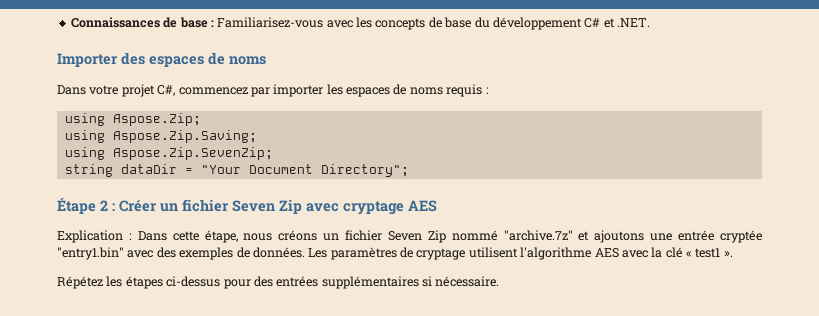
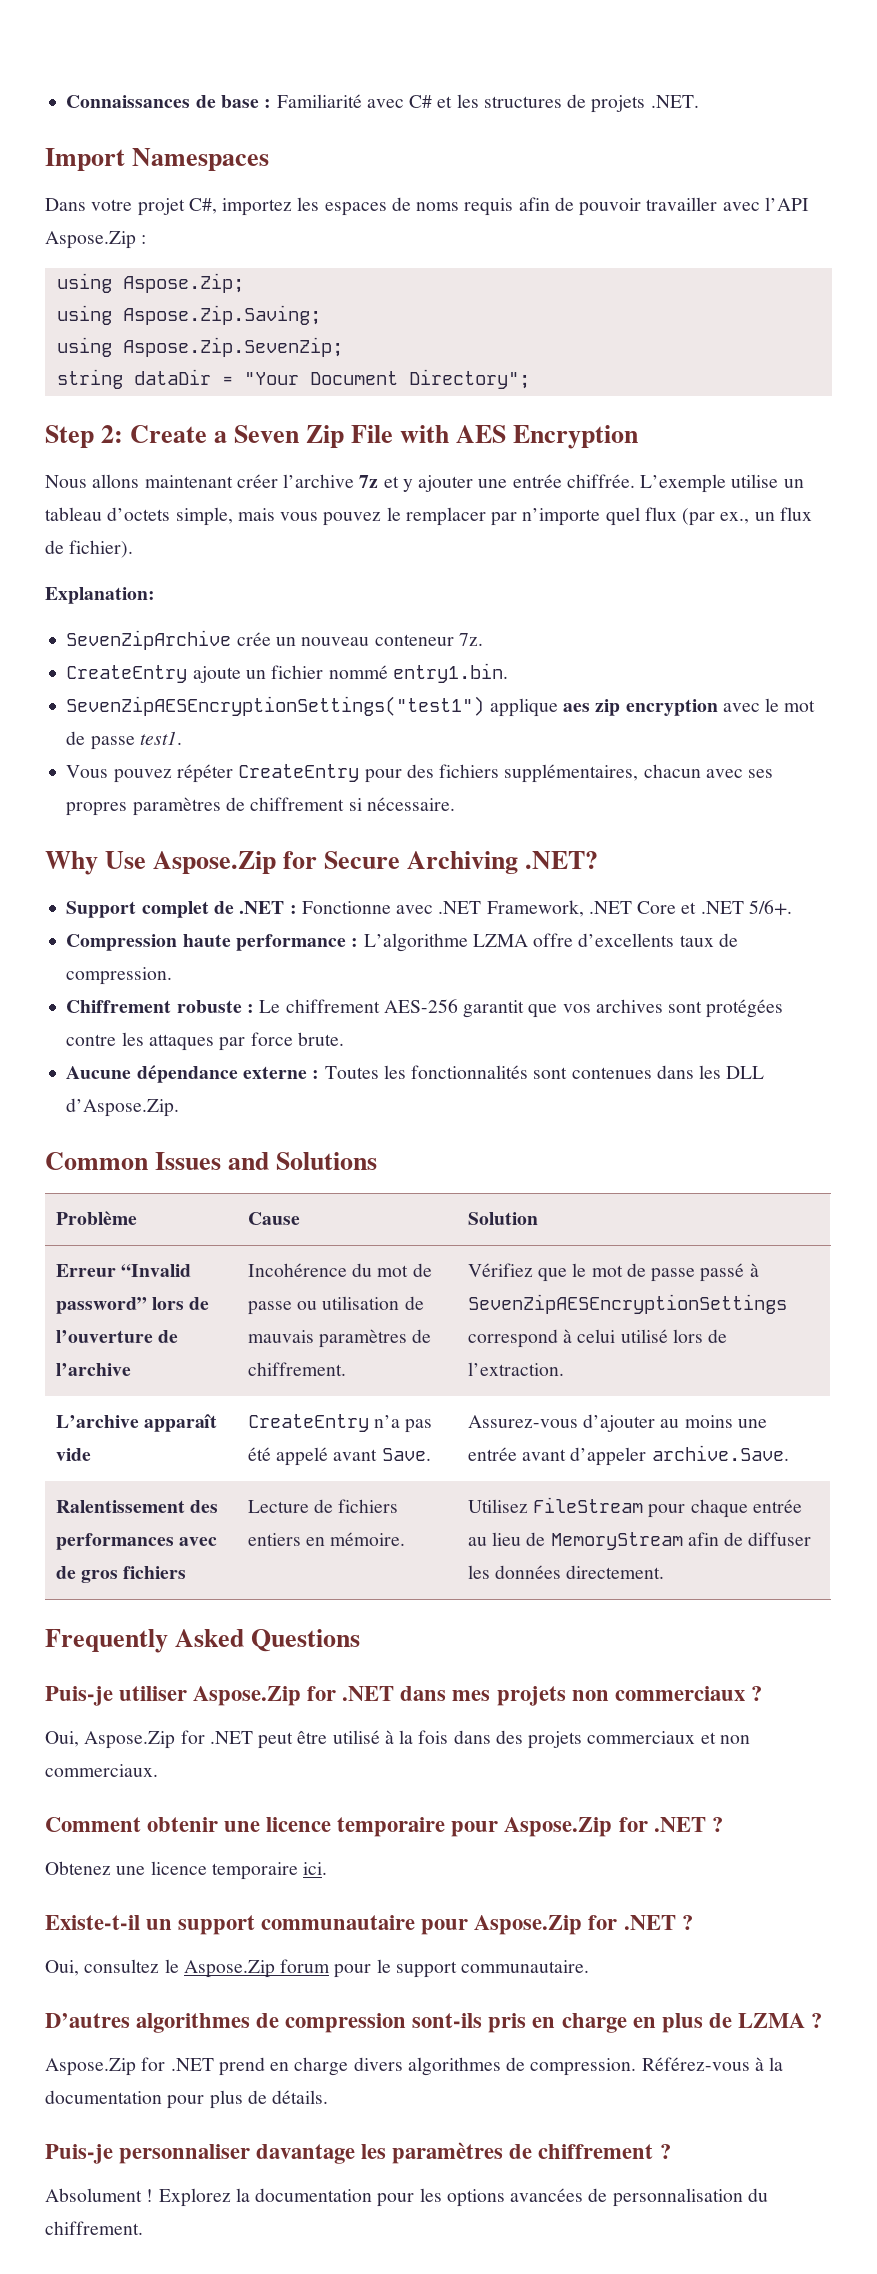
[217,17,650,30] [57,52,266,67] Familiarisez-vous avec les concepts de base du développement C# et .NET. // Importer des espaces de noms -> [276,94,699,113] [45,148,270,171] Familiarité avec C# et les structures de projets .NET. // Import Namespaces
[178,84,324,97] commencez par importer -> [222,198,293,216] importez
(483, 90) none -> [518,197,809,216] [45,231,136,249] afin de pouvoir travailler avec l’API Aspose.Zip
[57,198,437,215] [57,230,762,243] [57,247,733,260] [57,276,500,289] Étape 2 : Créer un fichier Seven Zip avec cryptage AES // Explication : Dans cette étape, nous créons un fichier Seven Zip nommé "archive.7z" et ajoutons une entrée cryptée "entry1.bin" avec des exemples de données. Les paramètres de cryptage utilisent l'algorithme AES avec la clé « test1 ». // Répétez les étapes ci-dessus pour des entrées supplémentaires si nécessaire. -> [45,425,639,449] [45,474,804,493] [45,507,812,526] [45,540,134,558] [45,587,155,604] [66,630,483,650] [66,663,508,683] [66,696,816,717] [66,731,182,750] [66,764,774,783] [66,797,455,816] [45,851,599,875] [66,900,792,918] [66,933,738,952] [66,967,173,985] [66,999,784,1018] [66,1032,344,1051] [66,1065,765,1083] [66,1098,180,1117] [45,1152,378,1170] [55,1211,137,1225] [247,1212,300,1225] [467,1212,538,1225] [55,1264,192,1277] [55,1297,210,1314] [55,1330,179,1343] [55,1363,131,1376] [247,1263,432,1277] [247,1296,424,1315] [247,1329,432,1348] [247,1362,346,1376] [467,1263,759,1282] [467,1294,787,1314] [467,1329,728,1348] [467,1362,564,1376] [55,1414,218,1432] [55,1448,91,1461] [247,1414,433,1433] [247,1447,431,1466] [467,1414,767,1432] [467,1445,789,1466] [55,1500,219,1513] [55,1533,218,1550] [55,1566,187,1583] [247,1499,399,1513] [247,1532,406,1546] [467,1497,802,1518] [467,1532,812,1550] [467,1565,665,1579] [45,1629,361,1653] [45,1686,762,1706] [45,1730,750,1749] [45,1764,158,1777] [45,1817,723,1837] [45,1861,328,1880] [45,1915,693,1935] [45,1959,590,1978] [45,2013,822,2033] [45,2057,784,2076] [45,2090,329,2109] [45,2142,671,2164] [45,2188,768,2207] [45,2221,143,2235] Step 2: Create a Seven Zip File with AES Encryption // Nous allons maintenant créer l’archive 7z et y ajouter une entrée chiffrée. L’exemple utilise un tableau d’octets simple, mais vous pouvez le remplacer par n’importe quel flux (par ex., un flux de fichier). // Explanation: // SevenZipArchive crée un nouveau conteneur 7z. // CreateEntry ajoute un fichier nommé entry1.bin. // SevenZipAESEncryptionSettings("test1") applique aes zip encryption avec le mot de passe test1. // Vous pouvez répéter CreateEntry pour des fichiers supplémentaires, chacun avec ses propres paramètres de chiffrement si nécessaire. // Why Use Aspose.Zip for Secure Archiving .NET? // Support complet de .NET : Fonctionne avec .NET Framework, .NET Core et .NET 5/6+. // Compression haute performance : L’algorithme LZMA offre d’excellents taux de compression. // Chiffrement robuste : Le chiffrement AES‑256 garantit que vos archives sont protégées contre les attaques par force brute. // Aucune dépendance externe : Toutes les fonctionnalités sont contenues dans les DLL d’Aspose.Zip. // Common Issues and Solutions // Problème | Cause | Solution // Erreur “Invalid password” lors de l’ouverture de l’archive | Incohérence du mot de passe ou utilisation de mauvais paramètres de chiffrement. | Vérifiez que le mot de passe passé à SevenZipAESEncryptionSettings correspond à celui utilisé lors de l’extraction. // L’archive apparaît vide | CreateEntry n’a pas été appelé avant Save. | Assurez‑vous d’ajouter au moins une entrée avant d’appeler archive.Save. // Ralentissement des performances avec de gros fichiers | Lecture de fichiers entiers en mémoire. | Utilisez FileStream pour chaque entrée au lieu de MemoryStream afin de diffuser les données directement. // Frequently Asked Questions // Puis‑je utiliser Aspose.Zip for .NET dans mes projets non commerciaux ? // Oui, Aspose.Zip for .NET peut être utilisé à la fois dans des projets commerciaux et non commerciaux. // Comment obtenir une licence temporaire pour Aspose.Zip for .NET ? // Obtenez une licence temporaire ici. // Existe‑t‑il un support communautaire pour Aspose.Zip for .NET ? // Oui, consultez le Aspose.Zip forum pour le support communautaire. // D’autres algorithmes de compression sont‑ils pris en charge en plus de LZMA ? // Aspose.Zip for .NET prend en charge divers algorithmes de compression. Référez‑vous à la documentation pour plus de détails. // Puis‑je personnaliser davantage les paramètres de chiffrement ? // Absolument ! Explorez la documentation pour les options avancées de personnalisation du chiffrement.

